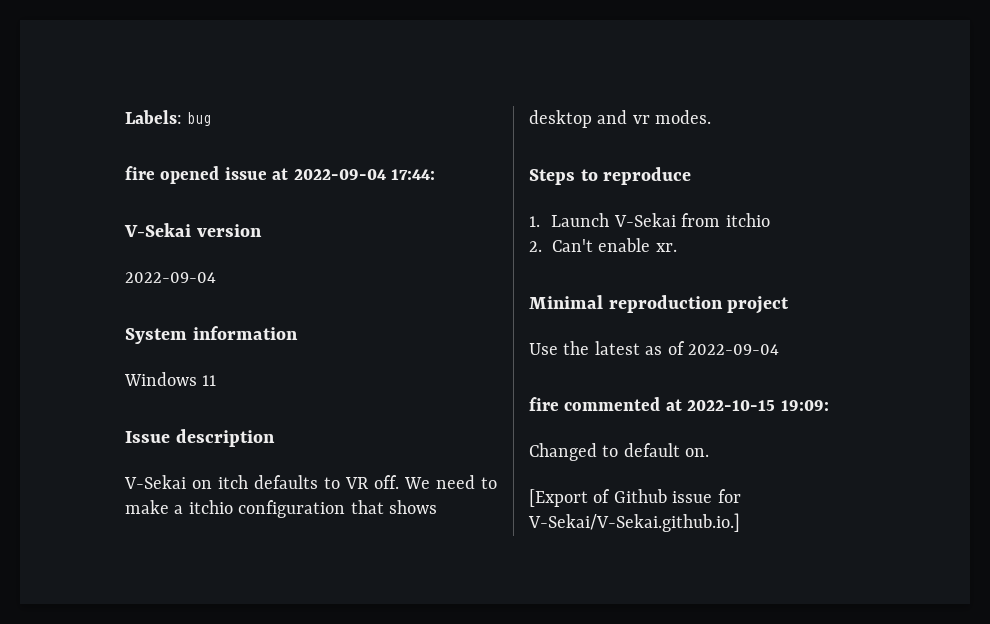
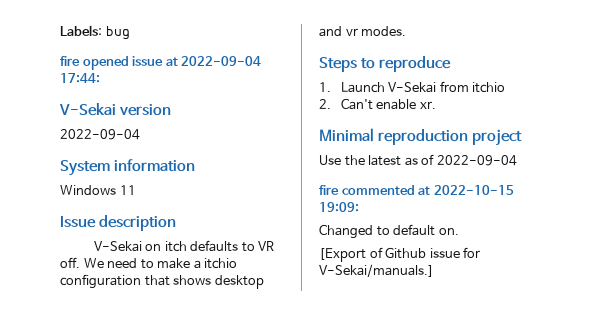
[528,513,740,532] V-Sekai/V-Sekai.github.io.] -> [319,264,434,277] V-Sekai/manuals.]

